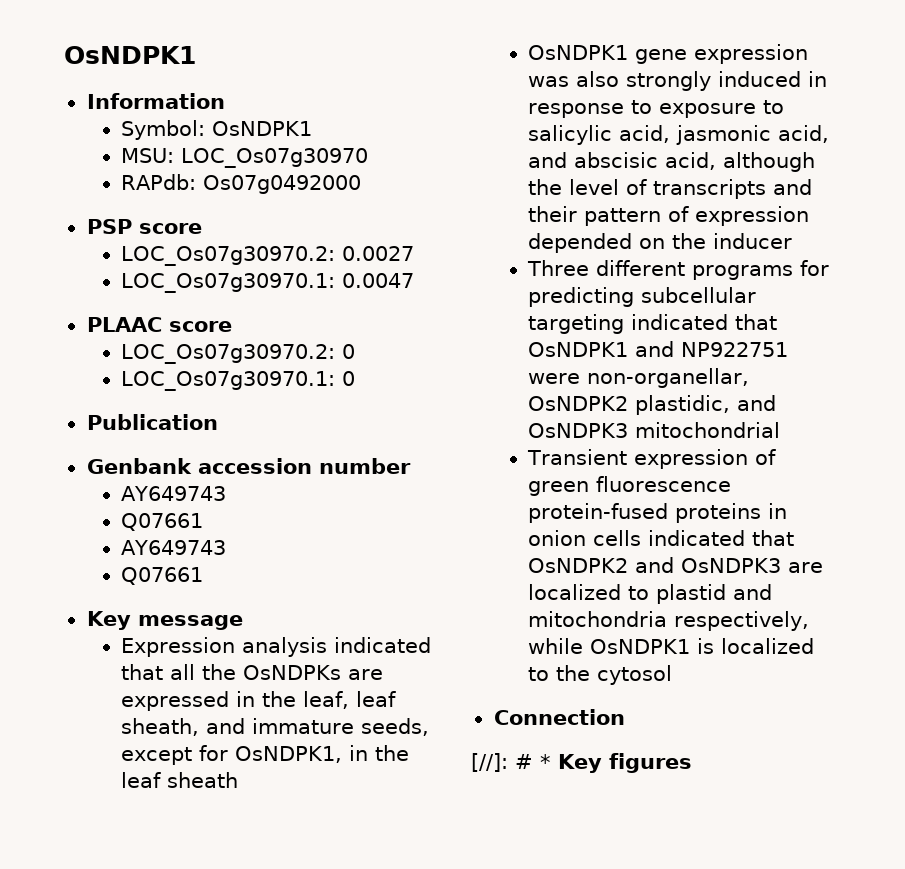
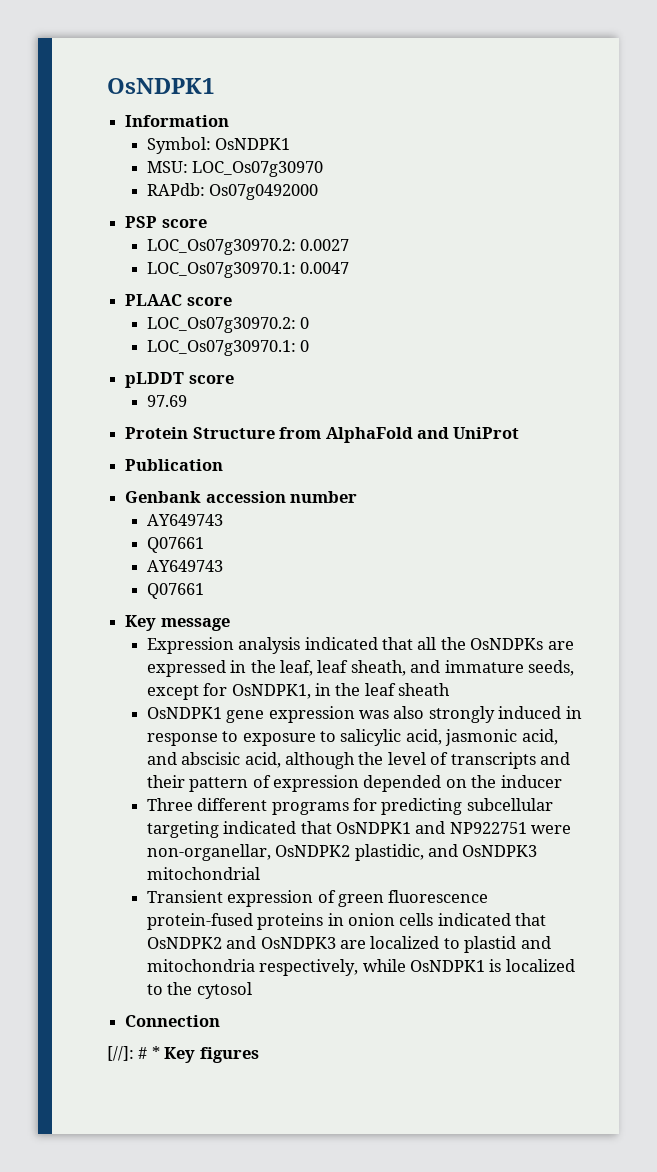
(356, 378) none -> [125,372,234,388] [146,395,187,407] [125,427,520,443] // pLDDT score // 97.69 // Protein Structure from AlphaFold and UniProt

